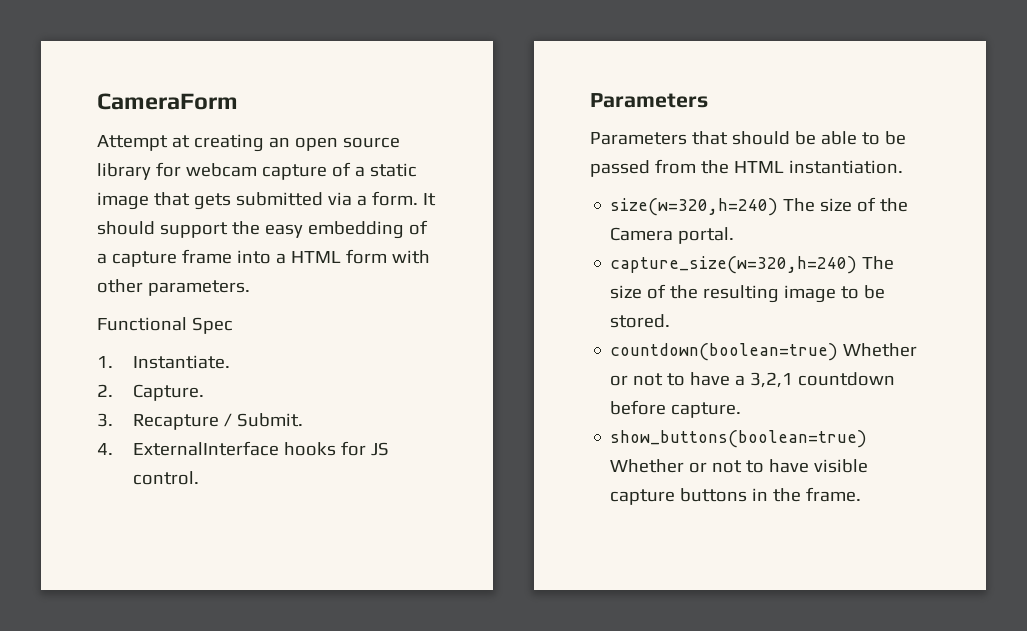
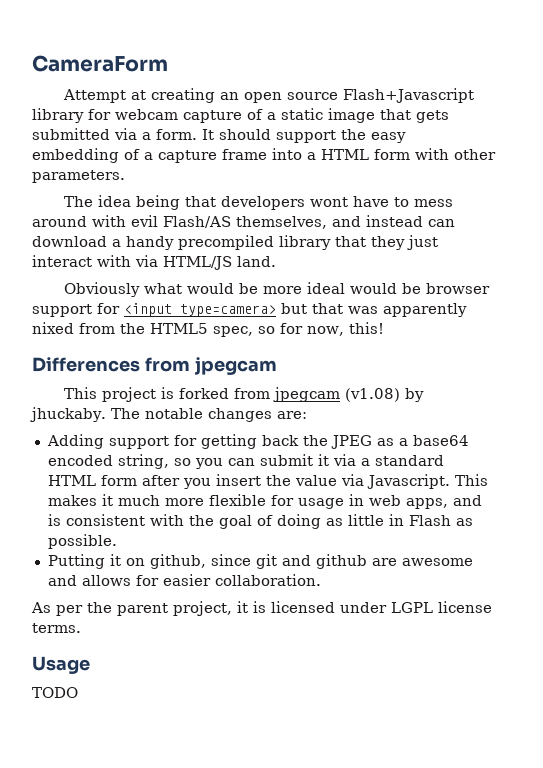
(400, 142) none -> [342,88,474,103] Flash+Javascript
[97,317,233,334] [97,355,230,369] [97,384,204,401] [97,413,303,430] [97,441,389,456] [132,471,199,485] [590,93,708,108] [590,131,906,145] [590,159,903,177] [610,197,909,216] [610,227,735,244] [610,256,895,274] [610,284,886,303] [610,314,671,328] [610,343,918,361] [610,372,896,388] [610,400,742,418] [610,430,868,448] [610,459,869,473] [610,487,862,505] Functional Spec // 1. Instantiate. // 2. Capture. // 3. Recapture / Submit. // 4. ExternalInterface hooks for JS control. // Parameters // Parameters that should be able to be passed from the HTML instantiation. // size(w=320,h=240) The size of the Camera portal. // capture_size(w=320,h=240) The size of the resulting image to be stored. // countdown(boolean=true) Whether or not to have a 3,2,1 countdown before capture. // show_buttons(boolean=true) Whether or not to have visible capture buttons in the frame. -> [63,195,453,210] [32,215,455,229] [32,235,438,250] [32,255,276,270] [63,282,490,297] [32,303,467,317] [32,322,384,337] [32,357,277,375] [63,387,424,402] [30,407,307,422] [46,434,469,449] [47,454,444,469] [47,474,488,489] [47,494,482,509] [47,514,473,529] [47,534,117,549] [47,554,473,569] [47,574,321,586] [31,601,492,616] [32,623,81,633] [32,656,90,674] [32,687,78,698] The idea being that developers wont have to mess around with evil Flash/AS themselves, and instead can download a handy precompiled library that they just interact with via HTML/JS land. // Obviously what would be more ideal would be browser support for <input type=camera> but that was apparently nixed from the HTML5 spec, so for now, this! // Differences from jpegcam // This project is forked from jpegcam (v1.08) by jhuckaby. The notable changes are: // Adding support for getting back the JPEG as a base64 encoded string, so you can submit it via a standard HTML form after you insert the value via Javascript. This makes it much more flexible for usage in web apps, and is consistent with the goal of doing as little in Flash as possible. // Putting it on github, since git and github are awesome and allows for easier collaboration. // As per the parent project, it is licensed under LGPL license terms. // Usage // TODO

